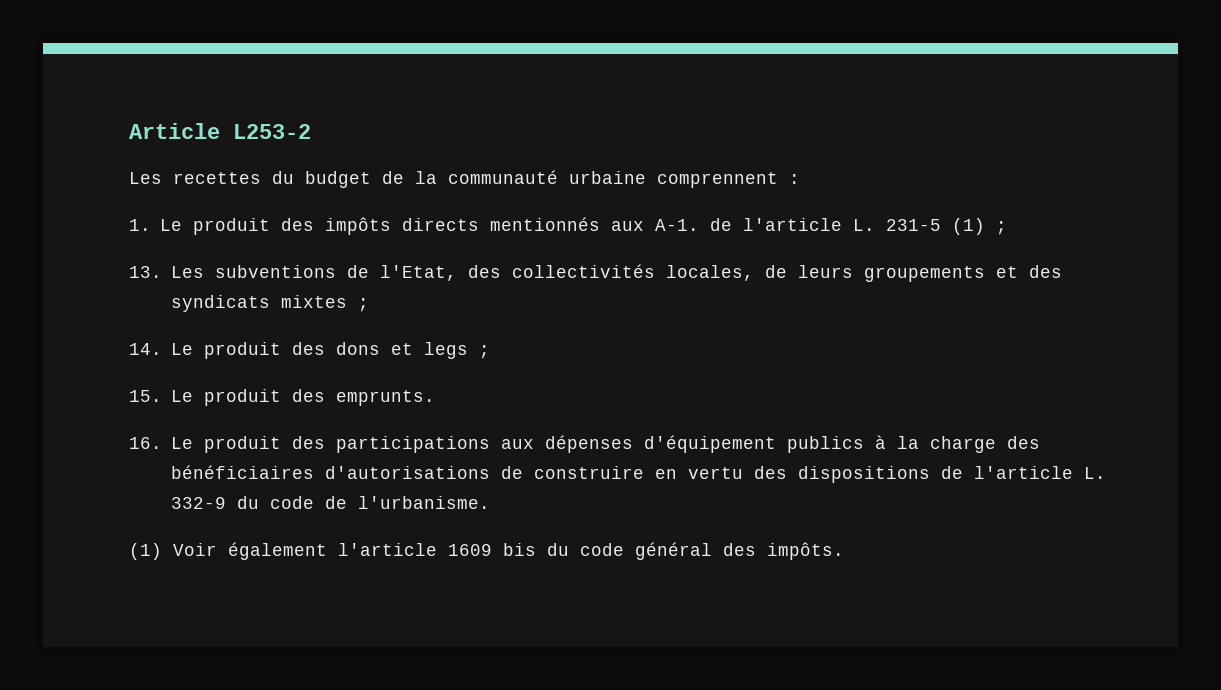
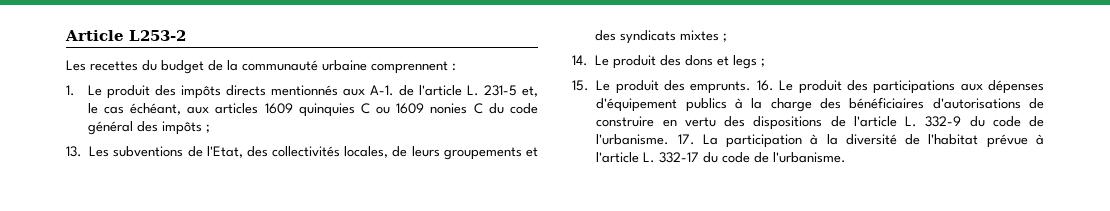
[951,218,985,235] (1) -> [521,86,538,97] [87,103,538,117] [87,121,202,135] et, le cas échéant, aux articles 1609 quinquies C ou 1609 nonies C du code général des impôts
(435, 398) // -> (752, 87) none
[129,542,844,560] // (1) Voir également l'article 1609 bis du code général des impôts. -> [677,134,1044,148] [596,152,847,163] 17. La participation à la diversité de l'habitat prévue à l'article L. 332-17 du code de l'urbanisme.

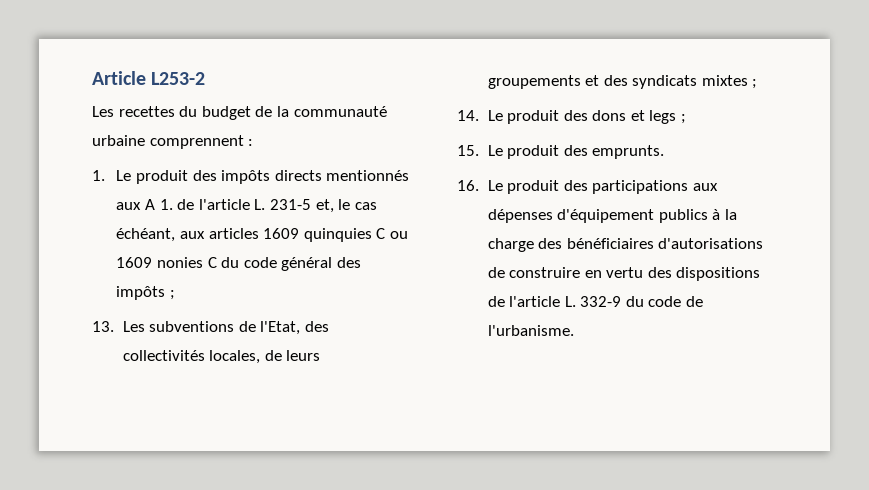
[369,85,394,96] A-1. -> [145,199,173,210] A 1.
(752, 87) none -> (665, 152) //
[677,134,1044,148] [596,152,847,163] 17. La participation à la diversité de l'habitat prévue à l'article L. 332-17 du code de l'urbanisme. -> (574, 330) none

